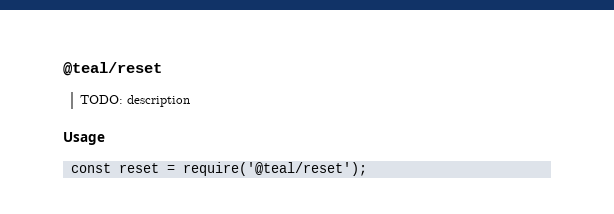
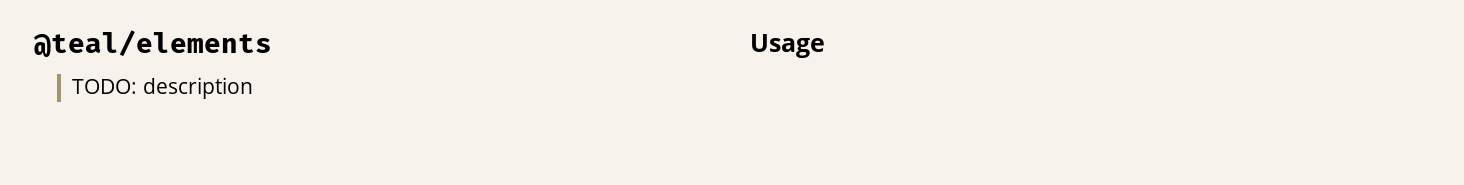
[63,62,162,76] @teal/reset -> [33,30,272,57] @teal/elements
[70,162,367,176] // const reset = require('@teal/reset'); -> (825, 46) none

